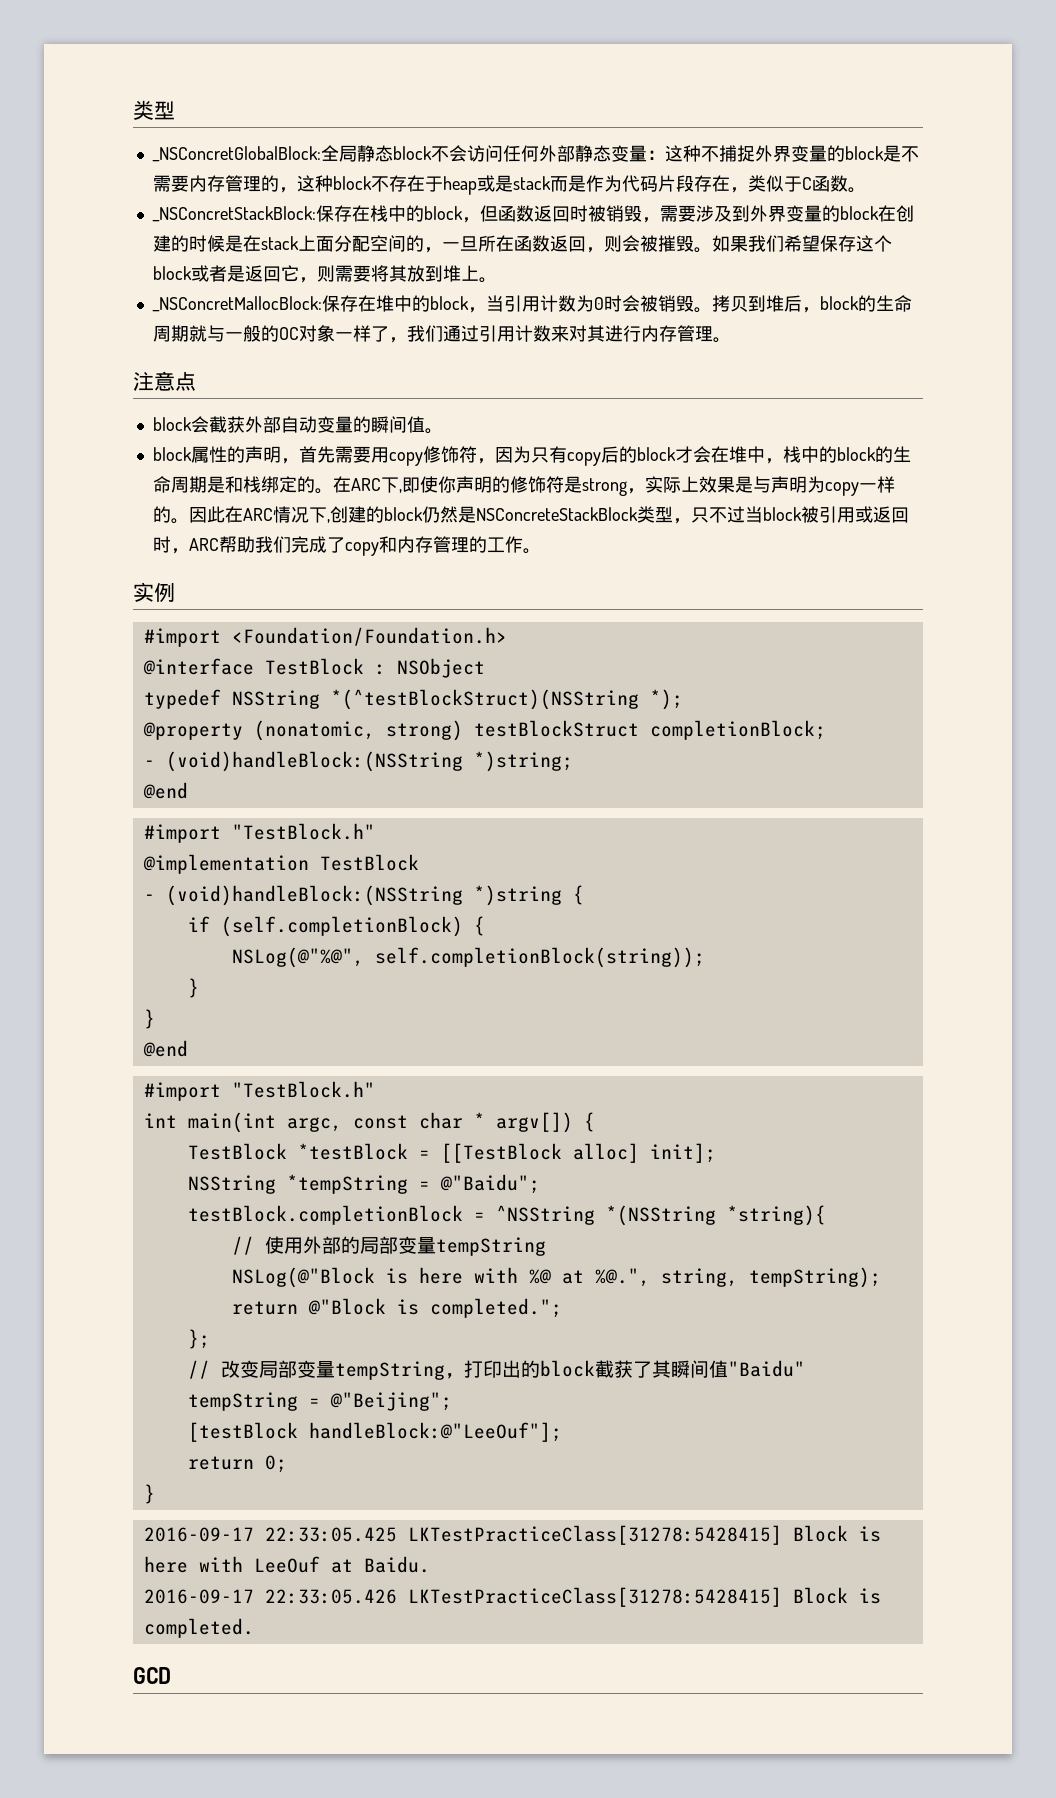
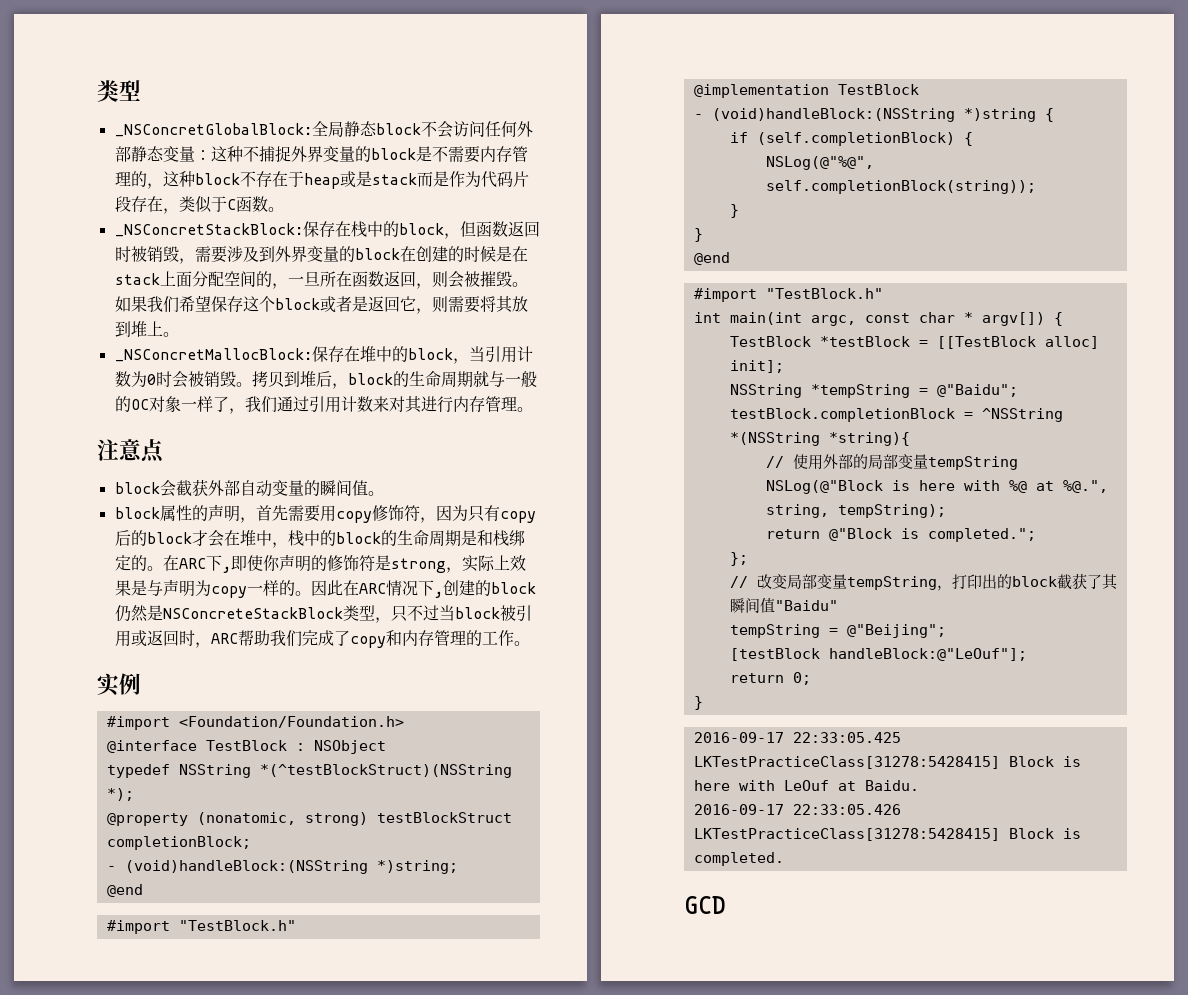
[308,1422,562,1442] handleBlock:@"LeeOuf"]; -> [828,648,1027,661] handleBlock:@"LeOuf"];
[253,1556,320,1573] LeeOuf -> [783,780,829,791] LeOuf

